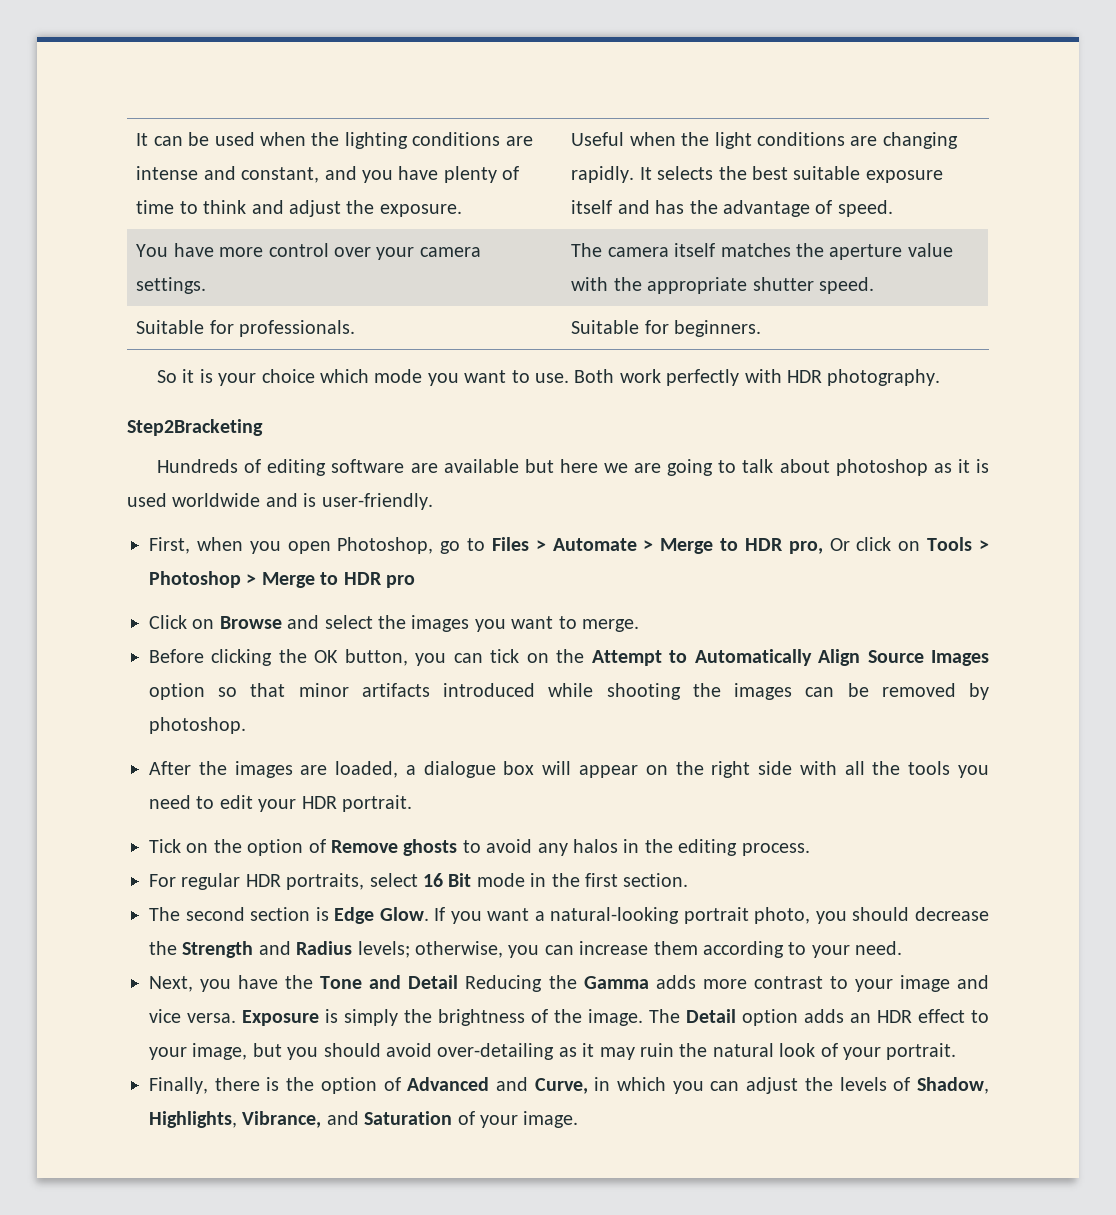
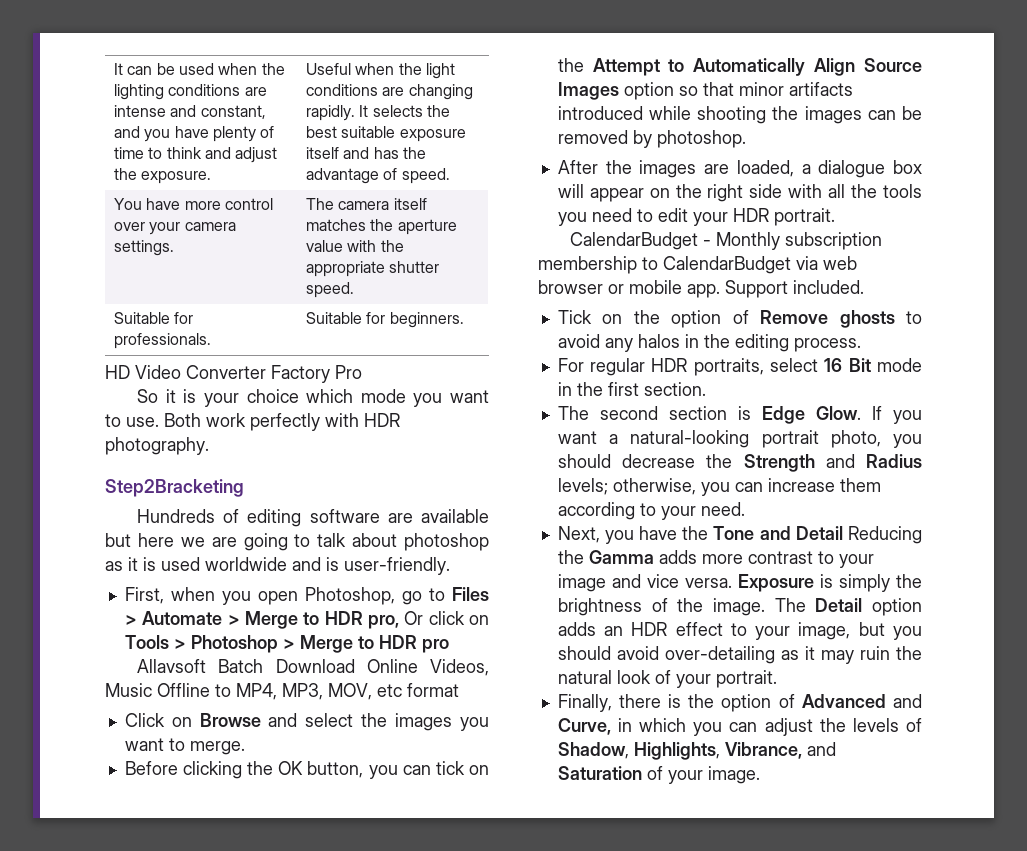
(762, 328) none -> [105,365,362,383] // HD Video Converter Factory Pro
(415, 581) none -> [137,659,489,676] [105,683,459,700] // Allavsoft Batch Download Online Videos, Music Offline to MP4, MP3, MOV, etc format
(412, 803) none -> [570,232,883,250] [538,256,857,274] [538,280,864,298] // CalendarBudget - Monthly subscription membership to CalendarBudget via web browser or mobile app. Support included.

